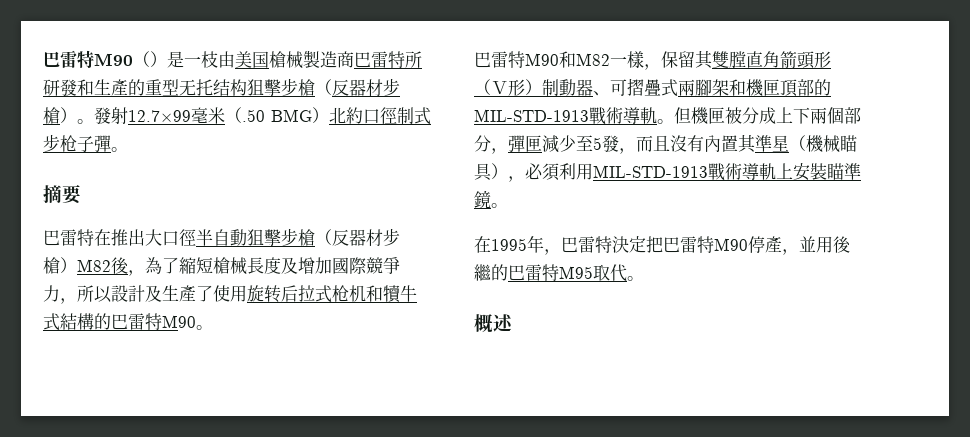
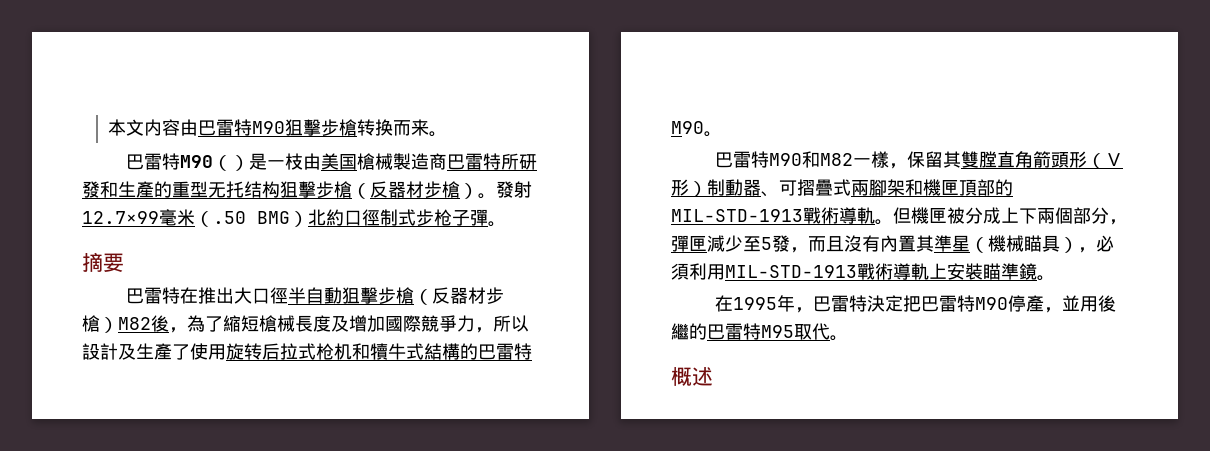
(43, 59) none -> [108,119,448,137] 本文内容由巴雷特M90狙擊步槍转换而来。 //

